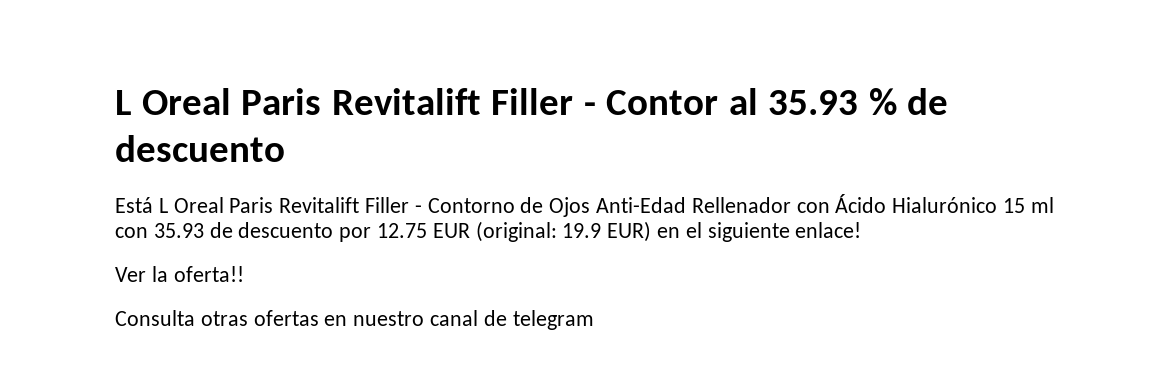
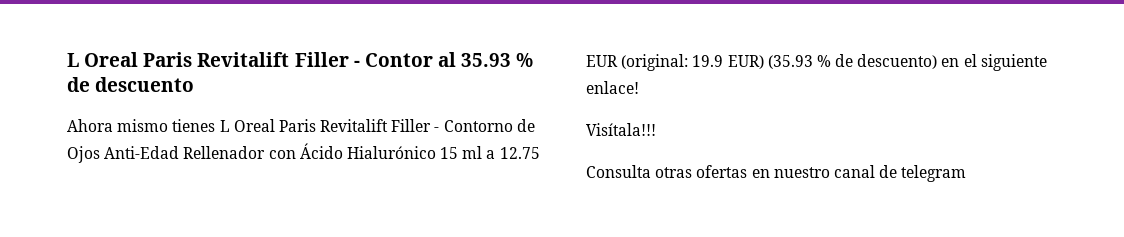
[115,197,153,213] Está -> [67,119,216,132] Ahora mismo tienes
[115,222,372,242] con 35.93 de descuento por -> [486,150,496,159] a
(652, 231) none -> [767,54,938,69] (35.93 % de descuento)
[115,266,244,282] Ver la oferta!! -> [586,123,656,136] Visítala!!!

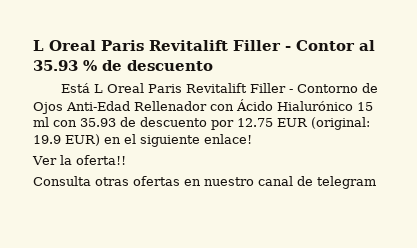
[67,119,216,132] Ahora mismo tienes -> [61,83,91,93] Está
[486,150,496,159] a -> [53,117,234,130] con 35.93 de descuento por
[767,54,938,69] (35.93 % de descuento) -> (100, 140) none
[586,123,656,136] Visítala!!! -> [32,155,126,165] Ver la oferta!!

